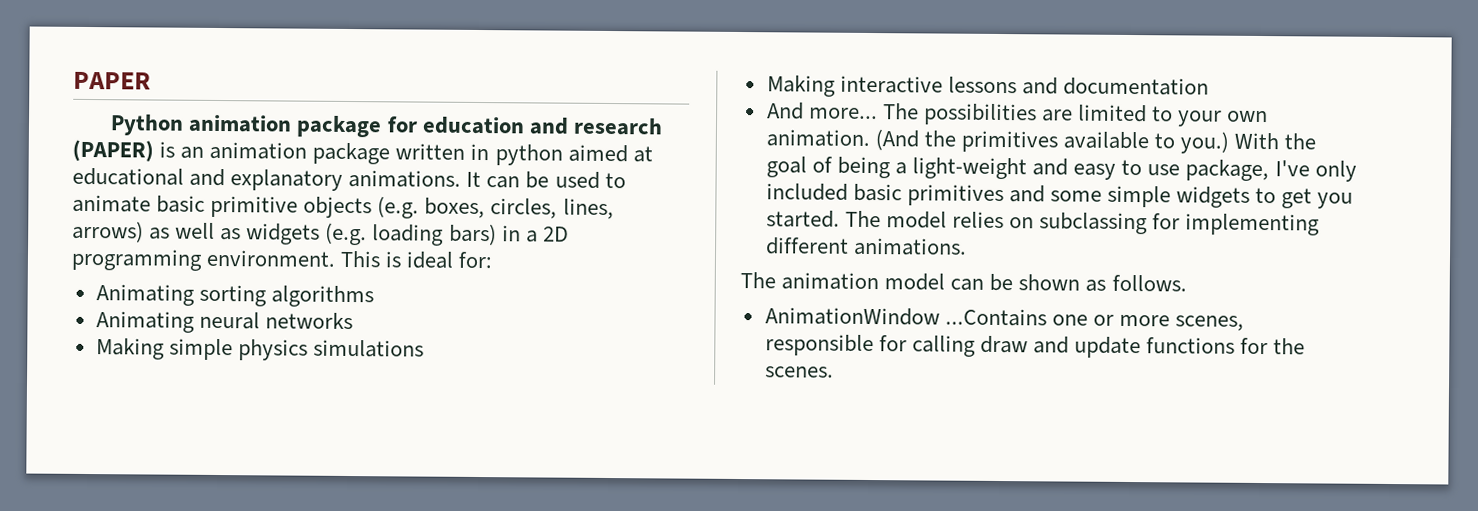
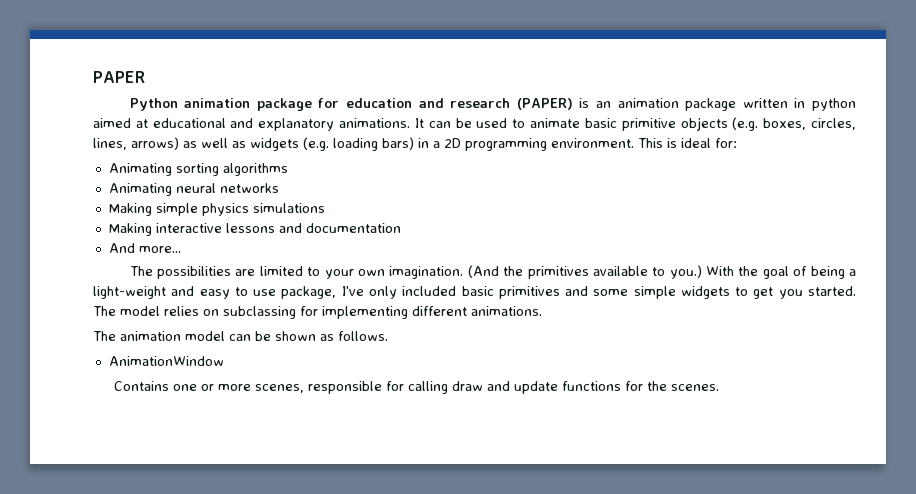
(878, 113) none -> (181, 249) //
[765,129,870,148] animation. -> [389,266,464,279] imagination.
[944,308,1047,327] ...Contains -> [113,381,169,391] // Contains

